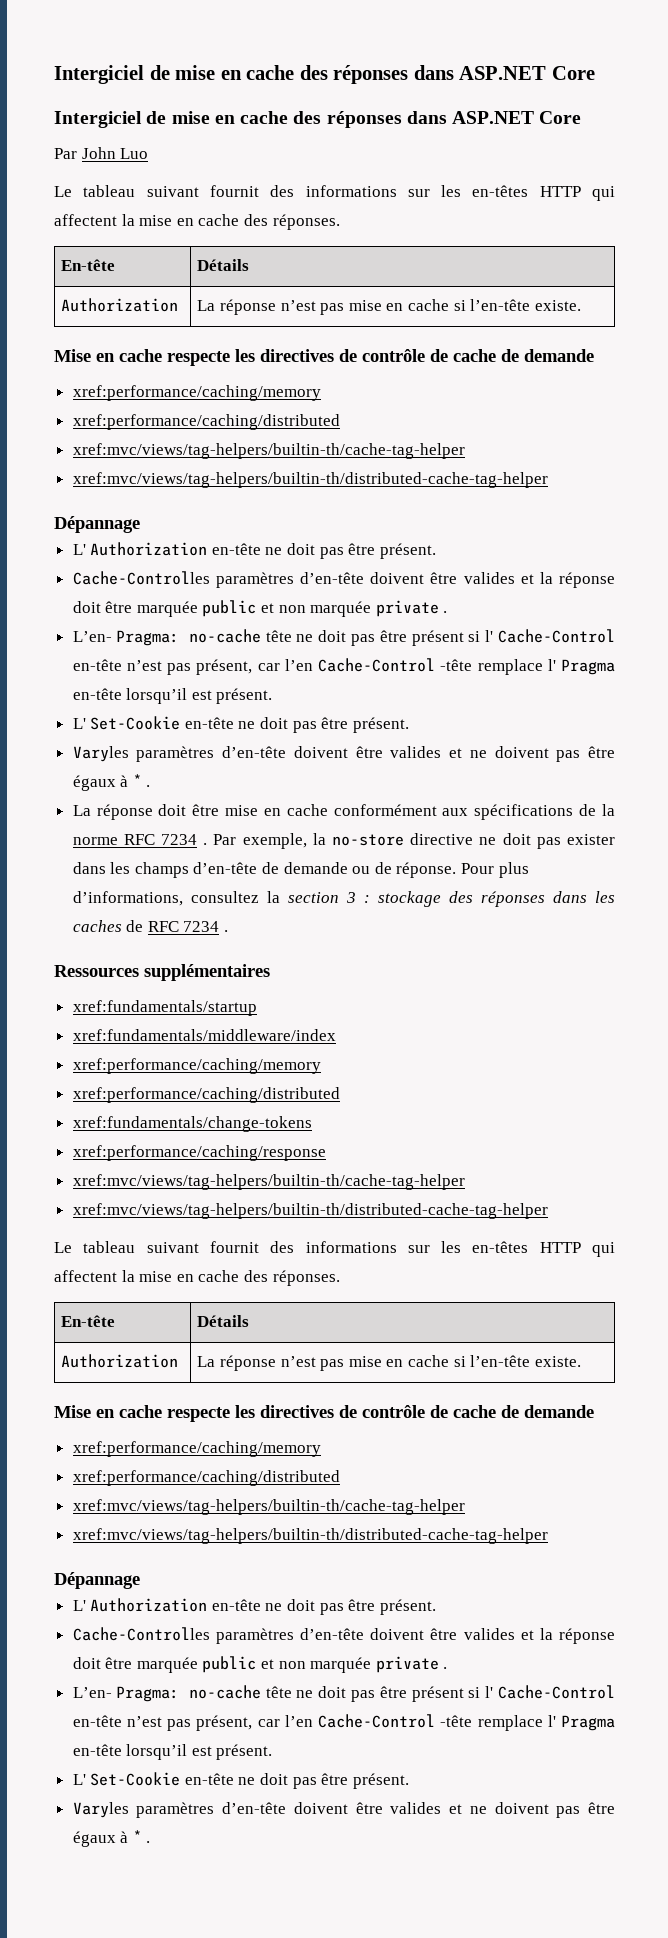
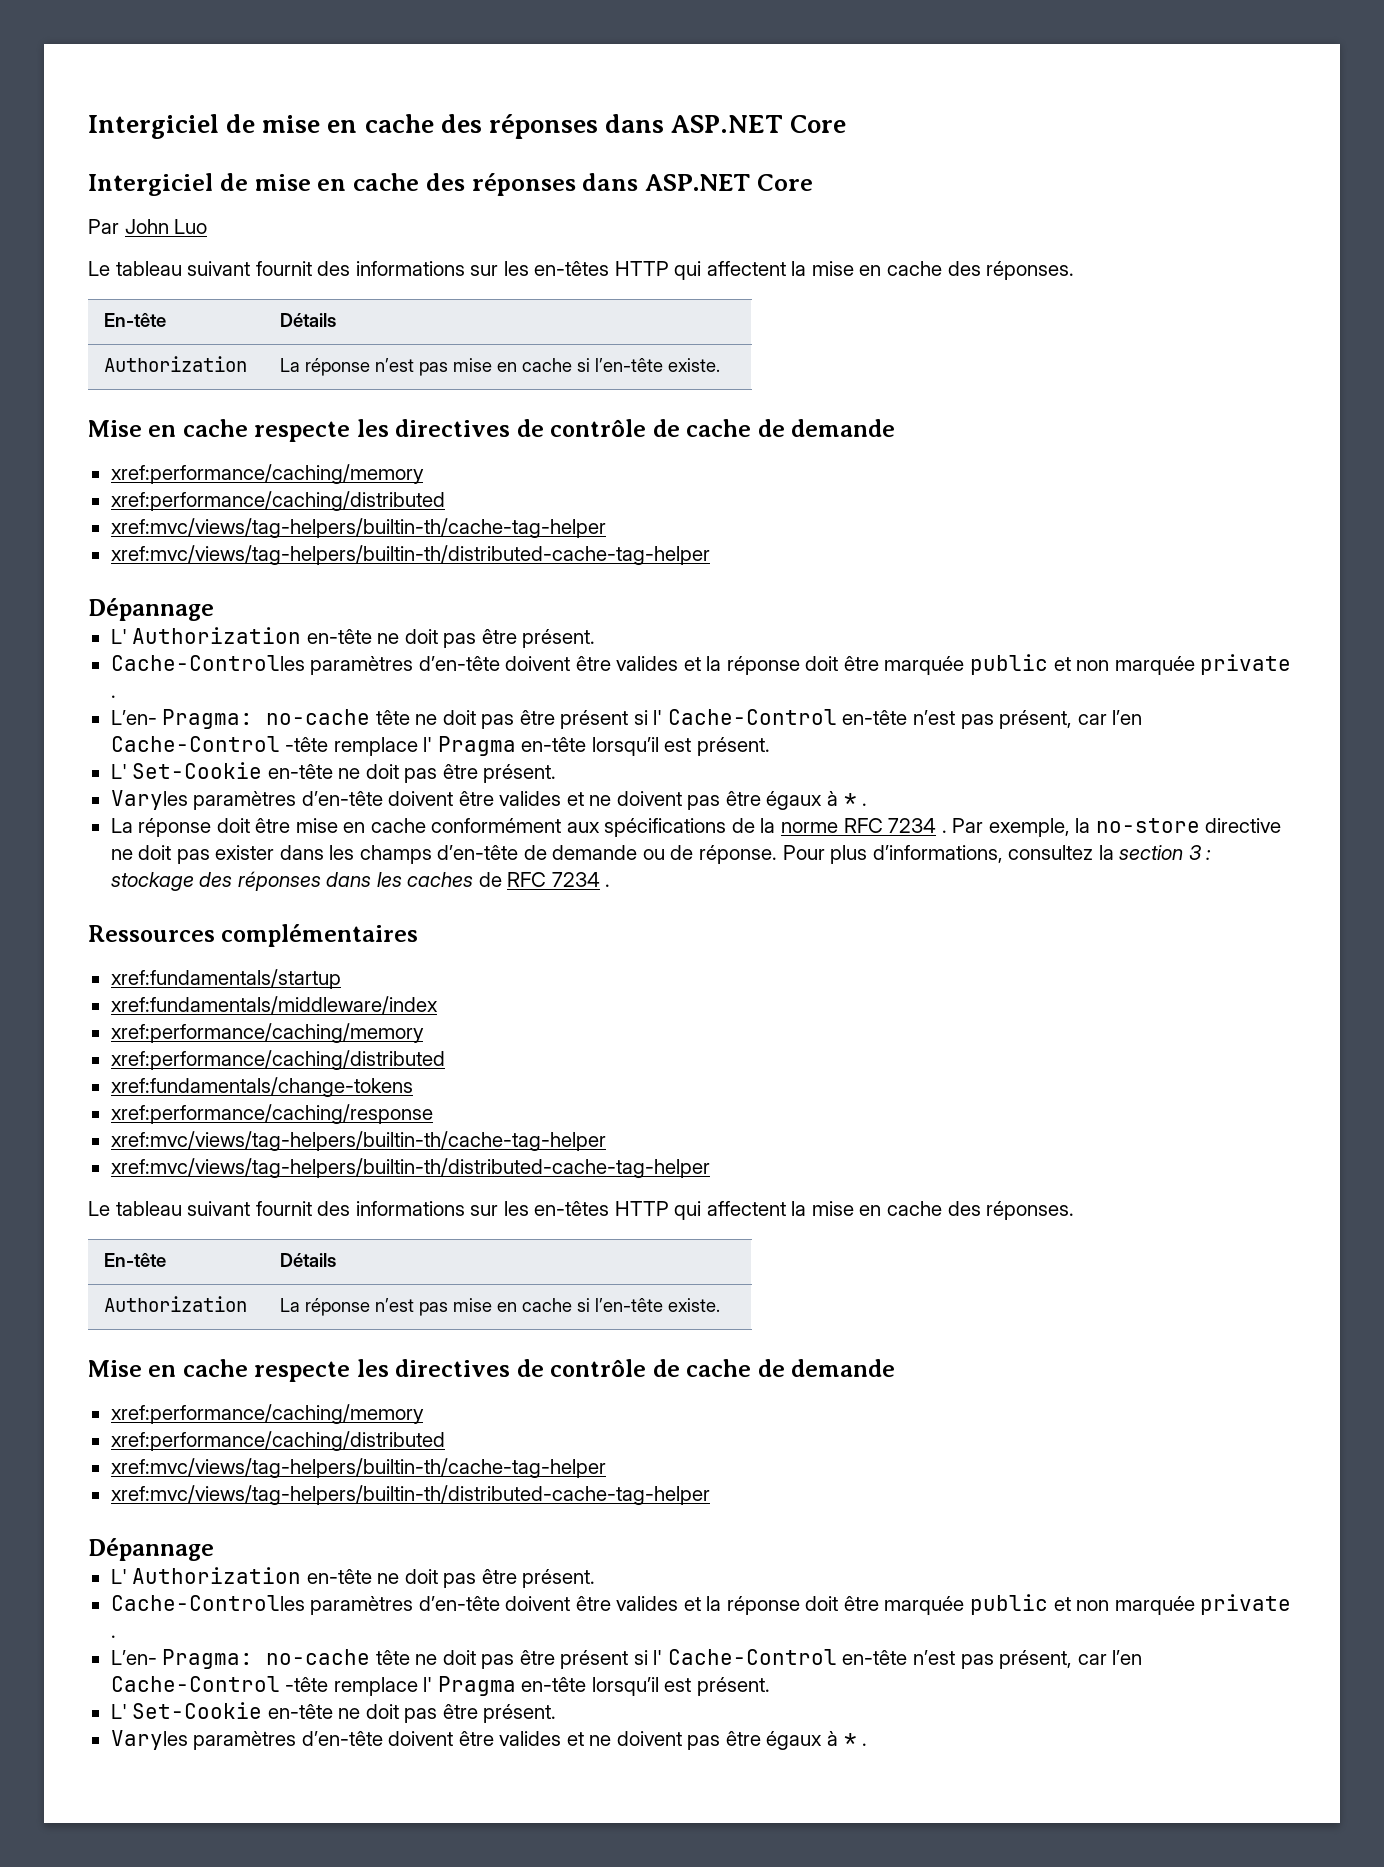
[144,964,270,981] supplémentaires -> [221,924,419,947] complémentaires

